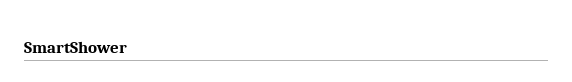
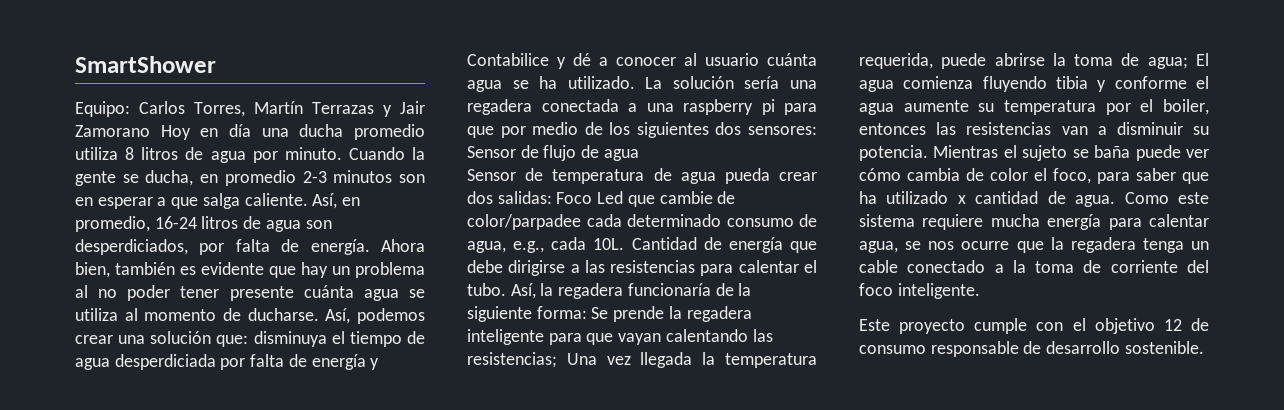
(127, 47) none -> [75,101,425,117] [75,124,425,140] [75,147,425,163] [75,170,426,186] [75,193,361,209] [75,216,332,232] [75,239,425,255] [75,262,425,278] [75,285,426,301] [75,308,426,324] [75,331,426,347] [75,354,380,370] [467,53,817,69] [467,76,817,92] [467,99,817,115] [467,122,817,138] [467,145,639,161] [467,168,817,184] [467,191,736,207] [467,214,817,230] [467,237,817,253] [467,260,817,276] [467,283,752,299] [467,306,752,322] [467,329,773,345] [467,352,817,368] [859,53,1209,69] [859,76,1209,92] [859,99,1209,115] [859,122,1209,135] [859,145,1209,161] [859,168,1209,184] [859,191,1209,207] [859,214,1209,230] [859,237,1209,253] [859,260,1209,273] [859,283,980,299] [859,318,1209,334] [859,341,1204,357] // Equipo: Carlos Torres, Martín Terrazas y Jair Zamorano Hoy en día una ducha promedio utiliza 8 litros de agua por minuto. Cuando la gente se ducha, en promedio 2-3 minutos son en esperar a que salga caliente. Así, en promedio, 16-24 litros de agua son desperdiciados, por falta de energía. Ahora bien, también es evidente que hay un problema al no poder tener presente cuánta agua se utiliza al momento de ducharse. Así, podemos crear una solución que: disminuya el tiempo de agua desperdiciada por falta de energía y Contabilice y dé a conocer al usuario cuánta agua se ha utilizado. La solución sería una regadera conectada a una raspberry pi para que por medio de los siguientes dos sensores: Sensor de flujo de agua // Sensor de temperatura de agua pueda crear dos salidas: Foco Led que cambie de color/parpadee cada determinado consumo de agua, e.g., cada 10L. Cantidad de energía que debe dirigirse a las resistencias para calentar el tubo. Así, la regadera funcionaría de la siguiente forma: Se prende la regadera inteligente para que vayan calentando las resistencias; Una vez llegada la temperatura requerida, puede abrirse la toma de agua; El agua comienza fluyendo tibia y conforme el agua aumente su temperatura por el boiler, entonces las resistencias van a disminuir su potencia. Mientras el sujeto se baña puede ver cómo cambia de color el foco, para saber que ha utilizado x cantidad de agua. Como este sistema requiere mucha energía para calentar agua, se nos ocurre que la regadera tenga un cable conectado a la toma de corriente del foco inteligente. // Este proyecto cumple con el objetivo 12 de consumo responsable de desarrollo sostenible.

